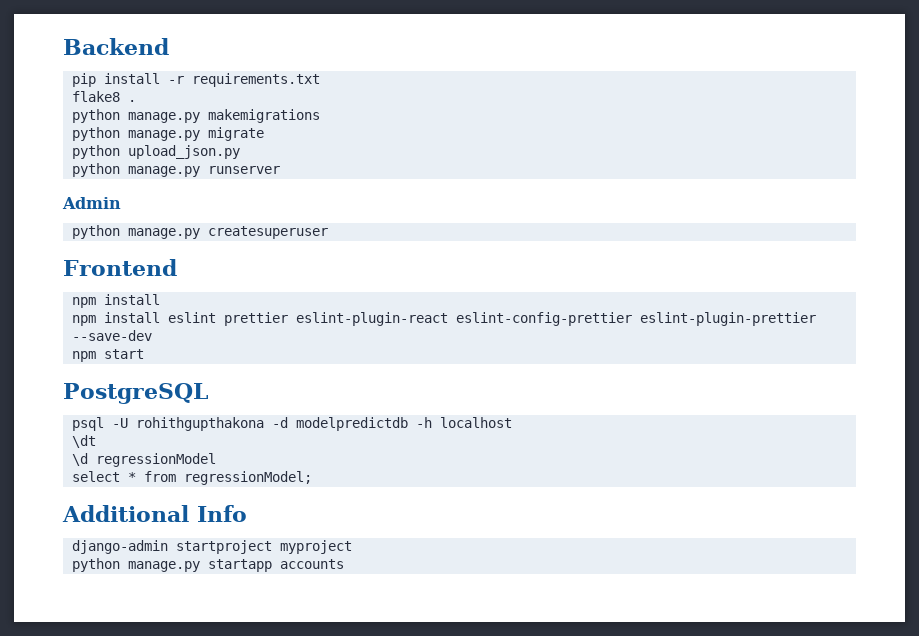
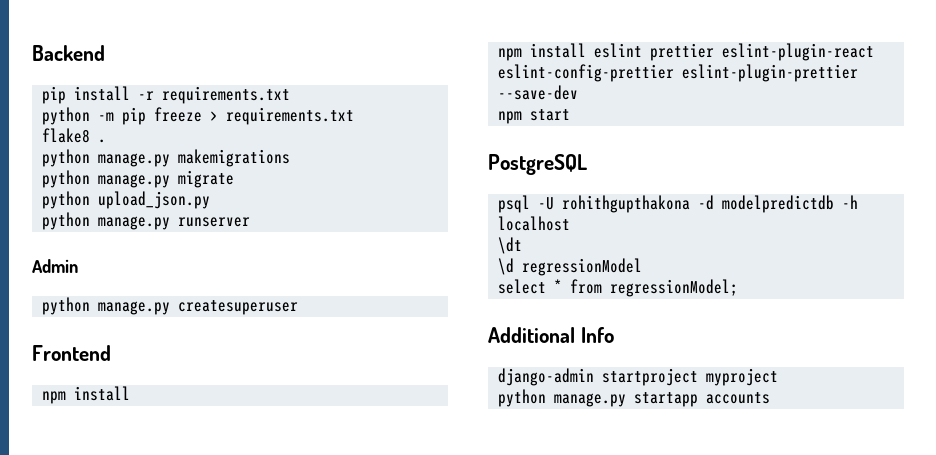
(320, 80) none -> [41,107,354,125] // python -m pip freeze > requirements.txt

